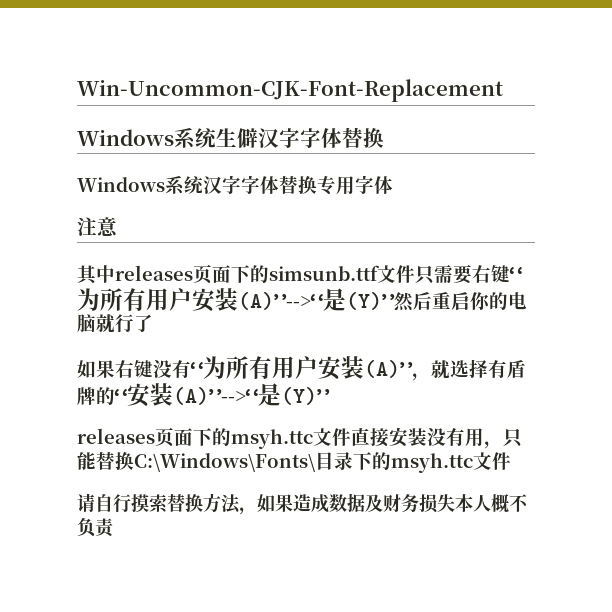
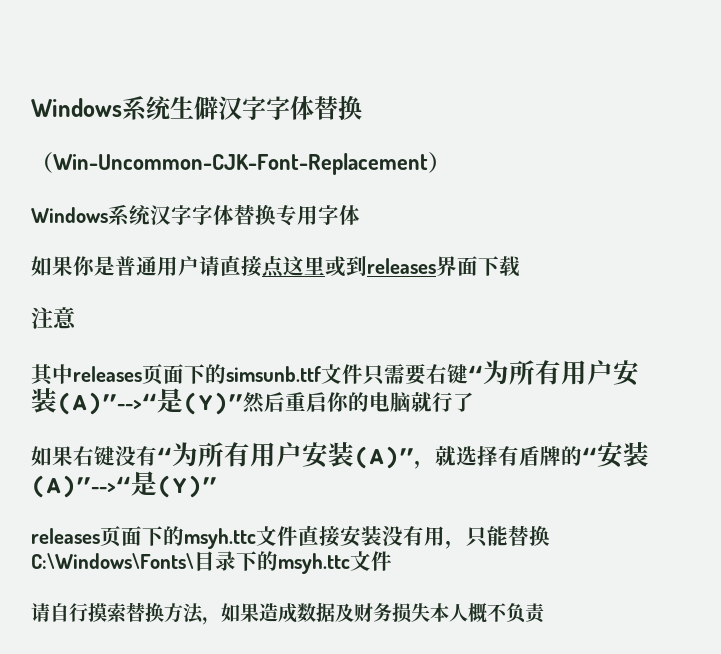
[77,79,503,102] Win-Uncommon-CJK-Font-Replacement // -> (31, 107) none
(384, 137) none -> [31,152,450,175] // （Win-Uncommon-CJK-Font-Replacement）
(393, 185) none -> [31,255,520,278] // 如果你是普通用户请直接点这里或到releases界面下载

